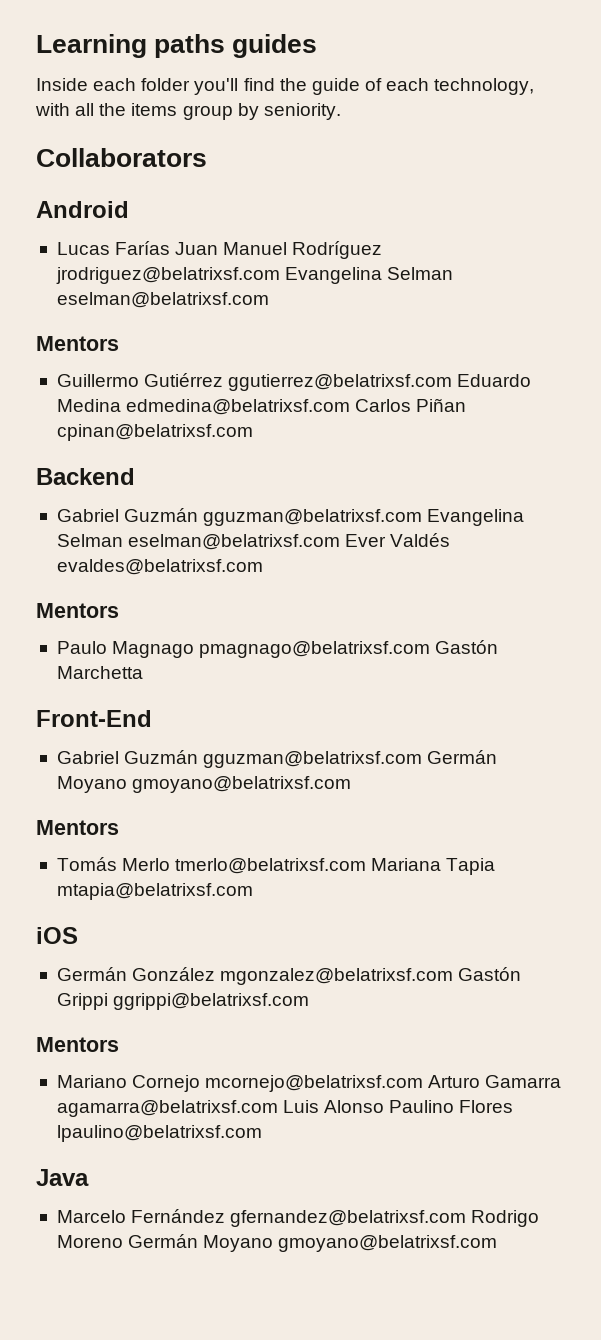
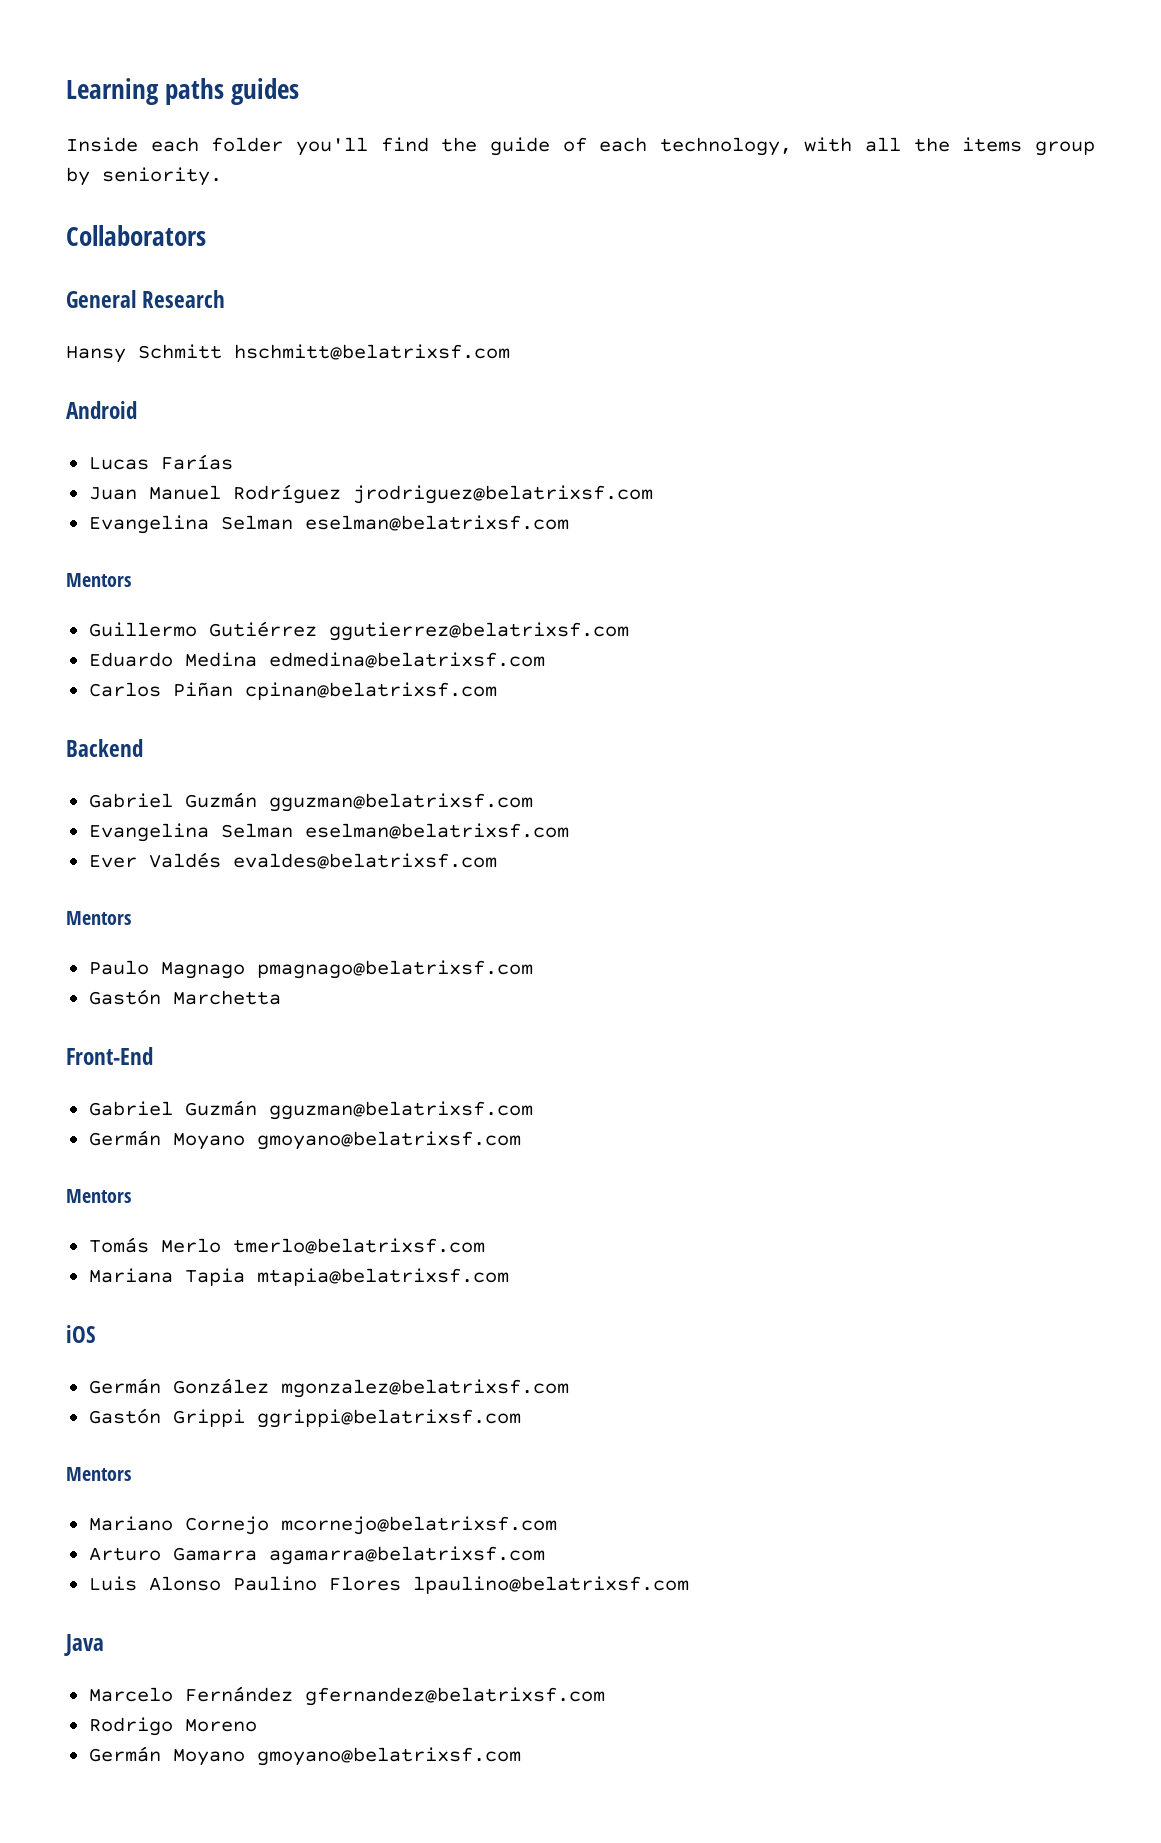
(207, 157) none -> [66,290,226,308] [66,344,510,363] // General Research // Hansy Schmitt hschmitt@belatrixsf.com
(171, 248) none -> (233, 462) //
(280, 275) none -> (653, 494) //
(453, 382) none -> (629, 631) //
(351, 407) none -> (545, 660) //
[427,509,525,526] [56,534,341,550] Evangelina Selman eselman@belatrixsf.com -> [88,823,569,842] // Evangelina Selman eselman@belatrixsf.com //
(431, 649) none -> (533, 969) //
(423, 759) none -> (533, 1110) //
(367, 866) none -> (485, 1246) //
(454, 976) none -> (569, 1388) //
(424, 1083) none -> (557, 1525) //
(278, 1108) none -> (545, 1555) //
(467, 1218) none -> (605, 1696) //
(123, 1241) none -> (257, 1725) //

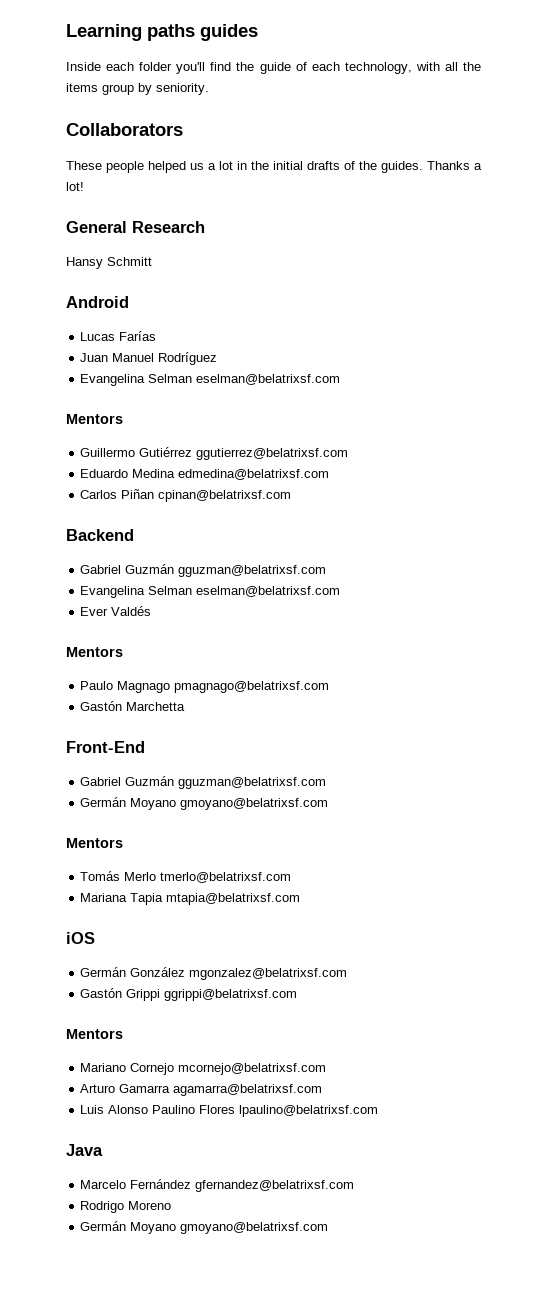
(206, 235) none -> [66,161,482,173] [66,182,84,191] // These people helped us a lot in the initial drafts of the guides. Thanks a lot!
[234,344,510,360] hschmitt@belatrixsf.com -> (152, 261) none
[352,485,653,504] jrodriguez@belatrixsf.com -> (218, 358) none
[232,853,497,869] evaldes@belatrixsf.com -> (152, 611) none

